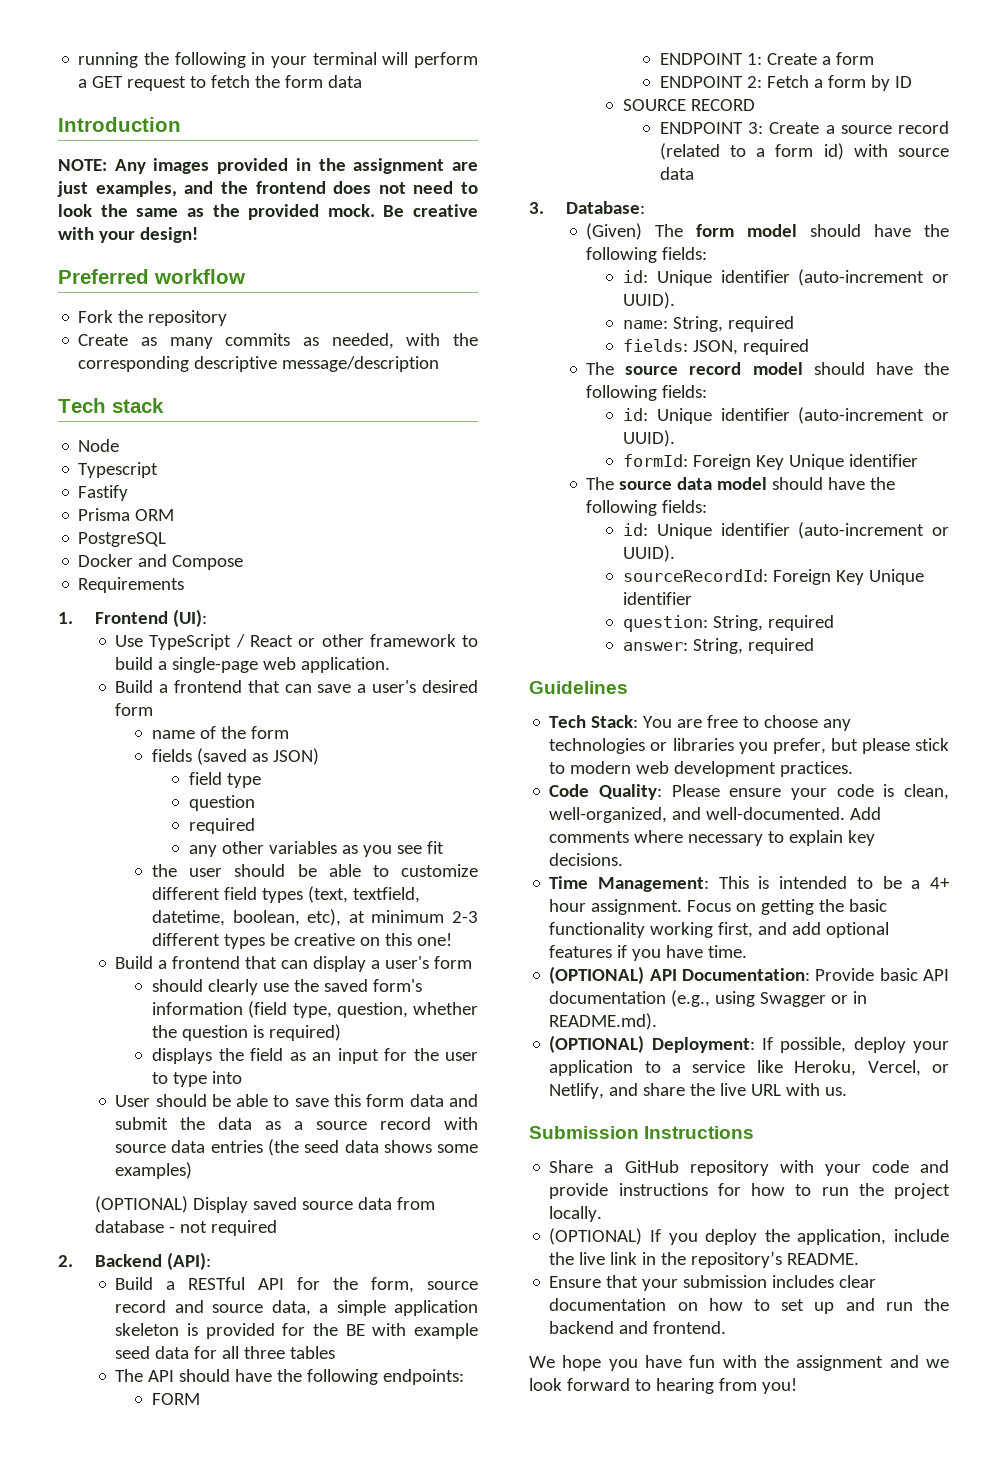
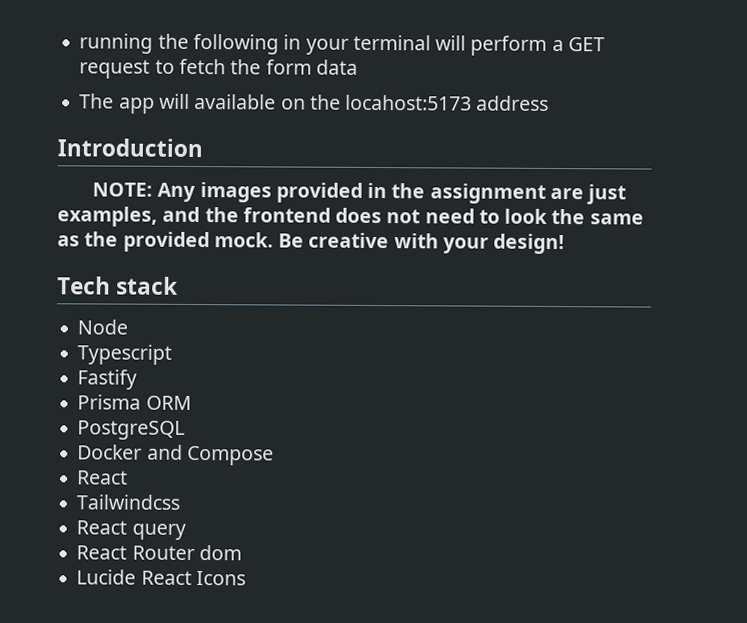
(363, 81) none -> [79,93,550,114] // The app will available on the locahost:5173 address
[58,269,245,284] [78,310,228,326] [78,333,478,349] [78,356,440,372] // Preferred workflow // Fork the repository // Create as many commits as needed, with the corresponding descriptive message/description -> (566, 244) none
[78,577,185,593] [58,609,207,627] [115,634,478,650] [115,657,391,673] [115,680,479,693] [115,703,154,716] [152,726,290,739] [152,748,320,765] [188,772,261,788] [188,795,255,811] [188,818,255,834] [188,841,444,857] [152,864,478,877] [152,886,421,903] [152,909,478,926] [152,933,453,949] [115,956,473,972] [152,979,423,995] [152,1001,478,1018] [152,1024,342,1041] [152,1048,479,1064] [152,1071,243,1087] [115,1094,478,1107] [115,1117,478,1130] [115,1139,479,1156] [115,1162,193,1179] [94,1196,435,1213] [94,1220,277,1236] [58,1252,211,1270] [115,1277,478,1293] [115,1300,479,1316] [115,1323,478,1339] [115,1346,336,1359] [115,1369,465,1385] [152,1393,201,1405] [659,52,874,65] [659,75,912,91] [623,99,756,111] [659,121,949,134] [659,143,950,160] [659,167,694,180] [529,201,645,214] [586,223,949,240] [586,247,708,263] [623,269,949,286] [623,292,676,309] [623,316,795,332] [623,339,810,355] [586,362,949,375] [586,385,708,401] [623,407,949,424] [623,430,676,447] [623,454,919,470] [586,477,896,490] [586,500,708,516] [623,522,949,539] [623,545,676,562] [623,569,925,585] [623,592,693,605] [623,615,835,632] [623,638,815,654] [529,681,628,694] [549,715,852,731] [549,738,949,754] [549,761,854,777] [549,784,949,800] [549,807,882,823] [549,830,876,846] [549,853,624,866] [549,876,950,892] [549,899,888,915] [549,922,890,938] [549,945,748,961] [549,966,949,984] [549,990,868,1007] [549,1013,658,1030] [549,1035,949,1053] [549,1060,949,1076] [549,1083,848,1099] [529,1126,755,1139] [549,1160,949,1176] [549,1183,950,1199] [549,1206,603,1222] [549,1228,949,1245] [549,1251,860,1268] [549,1275,877,1291] [549,1298,950,1314] [549,1321,727,1334] [529,1355,949,1371] [529,1378,797,1394] Requirements // 1. Frontend (UI): // Use TypeScript / React or other framework to build a single-page web application. // Build a frontend that can save a user's desired form // name of the form // fields (saved as JSON) // field type // question // required // any other variables as you see fit // the user should be able to customize different field types (text, textfield, datetime, boolean, etc), at minimum 2-3 different types be creative on this one! // Build a frontend that can display a user's form // should clearly use the saved form's information (field type, question, whether the question is required) // displays the field as an input for the user to type into // User should be able to save this form data and submit the data as a source record with source data entries (the seed data shows some examples) // (OPTIONAL) Display saved source data from database - not required // 2. Backend (API): // Build a RESTful API for the form, source record and source data, a simple application skeleton is provided for the BE with example seed data for all three tables // The API should have the following endpoints: // FORM // ENDPOINT 1: Create a form // ENDPOINT 2: Fetch a form by ID // SOURCE RECORD // ENDPOINT 3: Create a source record (related to a form id) with source data // 3. Database: // (Given) The form model should have the following fields: // id: Unique identifier (auto-increment or UUID). // name: String, required // fields: JSON, required // The source record model should have the following fields: // id: Unique identifier (auto-increment or UUID). // formId: Foreign Key Unique identifier // The source data model should have the following fields: // id: Unique identifier (auto-increment or UUID). // sourceRecordId: Foreign Key Unique identifier // question: String, required // answer: String, required // Guidelines // Tech Stack: You are free to choose any technologies or libraries you prefer, but please stick to modern web development practices. // Code Quality: Please ensure your code is clean, well-organized, and well-documented. Add comments where necessary to explain key decisions. // Time Management: This is intended to be a 4+ hour assignment. Focus on getting the basic functionality working first, and add optional features if you have time. // (OPTIONAL) API Documentation: Provide basic API documentation (e.g., using Swagger or in README.md). // (OPTIONAL) Deployment: If possible, deploy your application to a service like Heroku, Vercel, or Netlify, and share the live URL with us. // Submission Instructions // Share a GitHub repository with your code and provide instructions for how to run the project locally. // (OPTIONAL) If you deploy the application, include the live link in the repository’s README. // Ensure that your submission includes clear documentation on how to set up and run the backend and frontend. // We hope you have fun with the assignment and we look forward to hearing from you! -> [77,470,129,485] [76,494,181,510] [76,520,186,540] [76,545,242,561] [76,569,246,586] React // Tailwindcss // React query // React Router dom // Lucide React Icons

